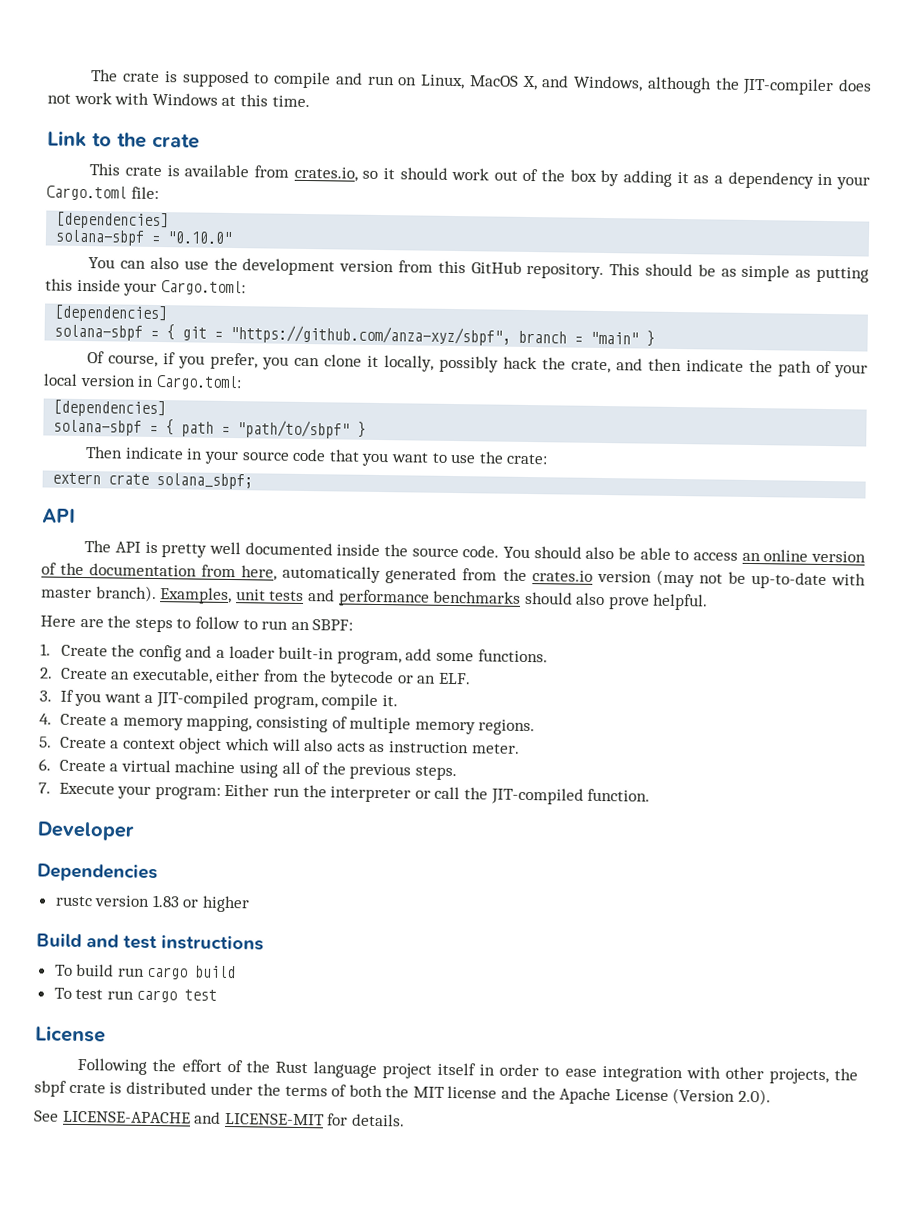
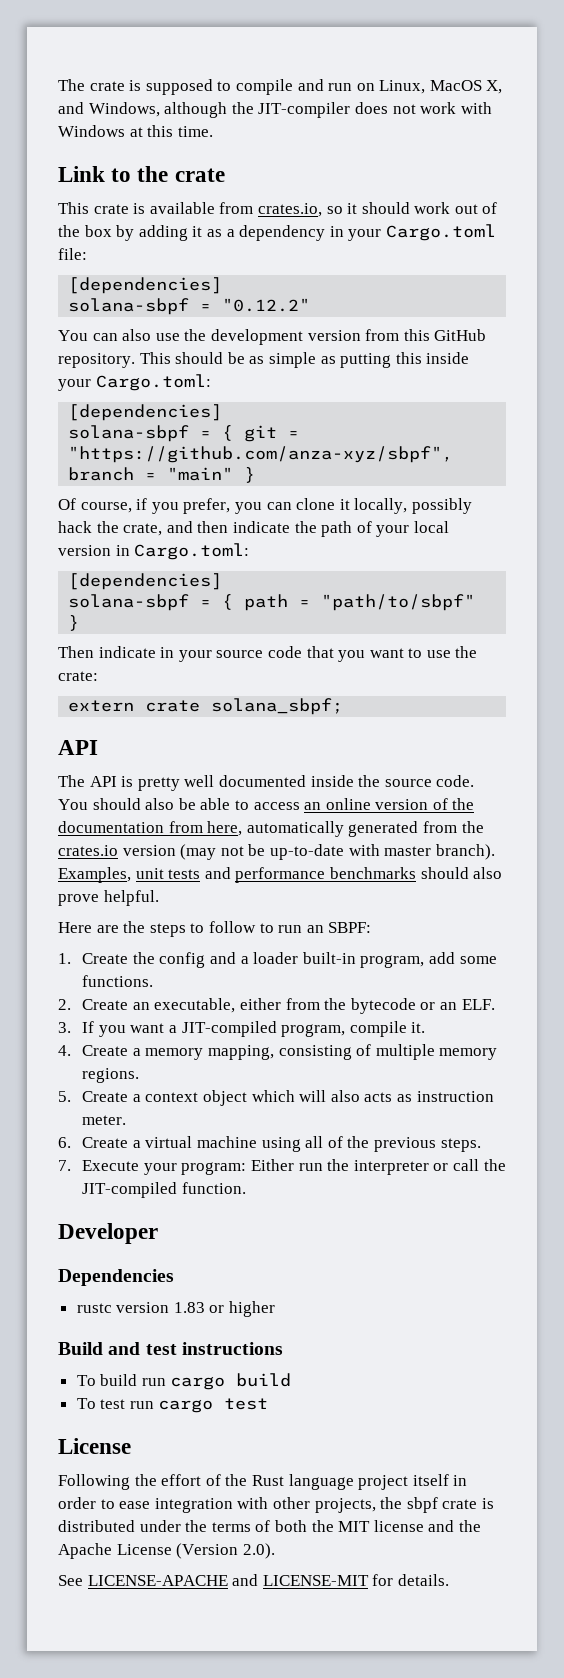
[167,231,234,245] "0.10.0" -> [222,298,311,312] "0.12.2"

